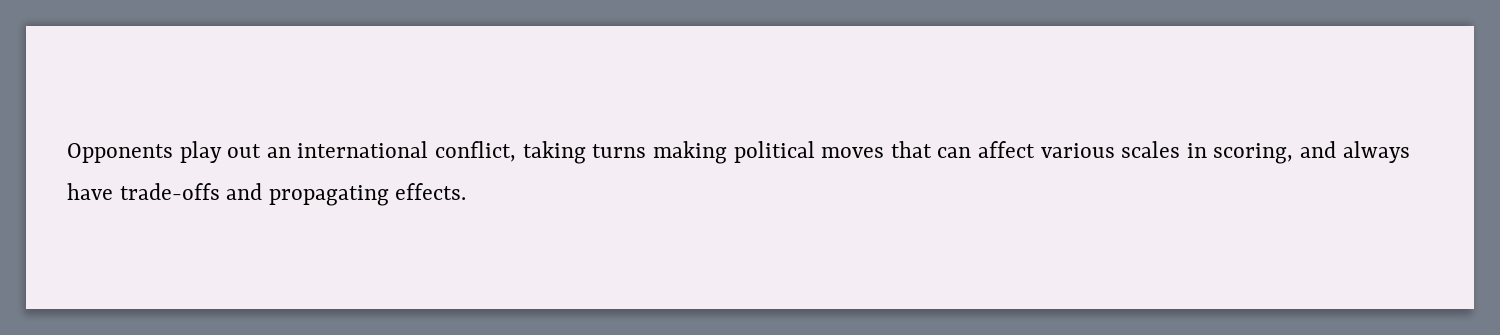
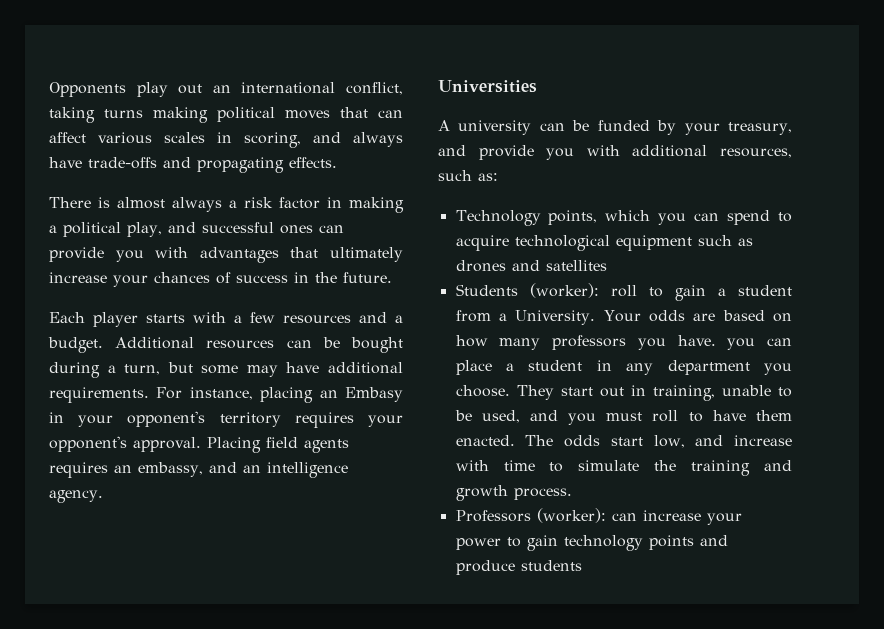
(467, 191) none -> [49,197,404,213] [49,222,344,237] [49,247,403,263] [49,272,392,287] [49,312,403,327] [48,337,403,353] [49,362,403,378] [49,387,403,403] [49,411,403,428] [49,436,349,453] [49,462,348,478] [49,490,103,503] [438,80,537,93] [438,120,793,135] [438,145,792,160] [438,170,498,181] [455,210,792,226] [455,235,753,251] [455,260,607,272] [455,283,792,301] [455,310,792,325] [455,335,792,350] [455,360,792,375] [455,385,792,401] [454,410,792,425] [455,435,792,448] [455,460,792,476] [455,485,572,501] [455,508,742,525] [455,535,728,551] [455,560,582,575] // There is almost always a risk factor in making a political play, and successful ones can provide you with advantages that ultimately increase your chances of success in the future. // Each player starts with a few resources and a budget. Additional resources can be bought during a turn, but some may have additional requirements. For instance, placing an Embasy in your opponent's territory requires your opponent's approval. Placing field agents requires an embassy, and an intelligence agency. // Universities // A university can be funded by your treasury, and provide you with additional resources, such as: // Technology points, which you can spend to acquire technological equipment such as drones and satellites // Students (worker): roll to gain a student from a University. Your odds are based on how many professors you have. you can place a student in any department you choose. They start out in training, unable to be used, and you must roll to have them enacted. The odds start low, and increase with time to simulate the training and growth process. // Professors (worker): can increase your power to gain technology points and produce students

